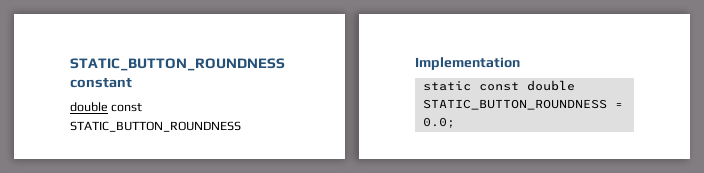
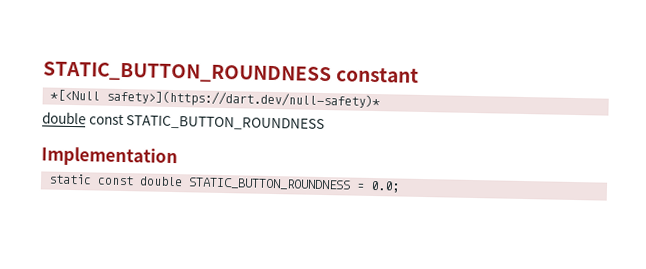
(132, 82) none -> [50,89,381,110] // *[<Null safety>](https://dart.dev/null-safety)*

